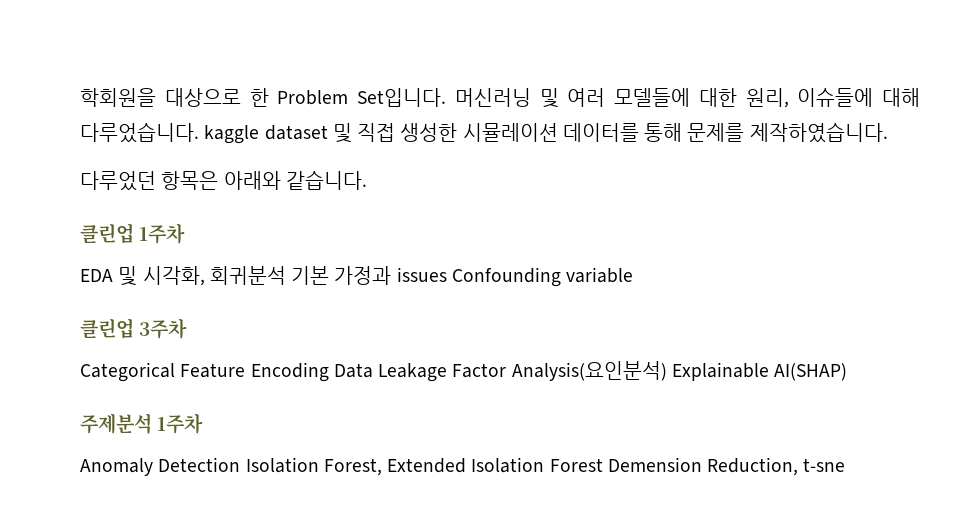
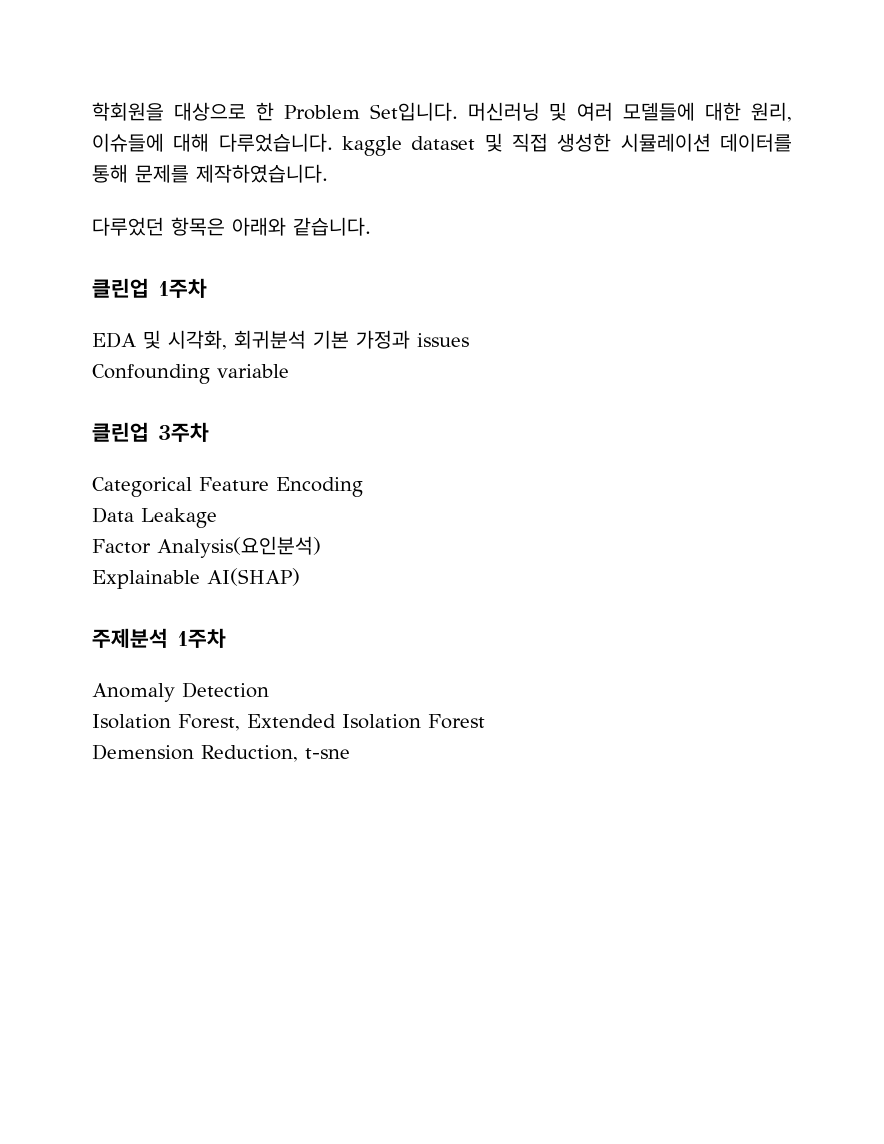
(447, 274) none -> (469, 340) //
(329, 372) none -> (363, 487) //
(448, 372) none -> (217, 518) //
(667, 371) none -> (321, 547) //
(241, 464) none -> (269, 690) //
(603, 465) none -> (485, 721) //

